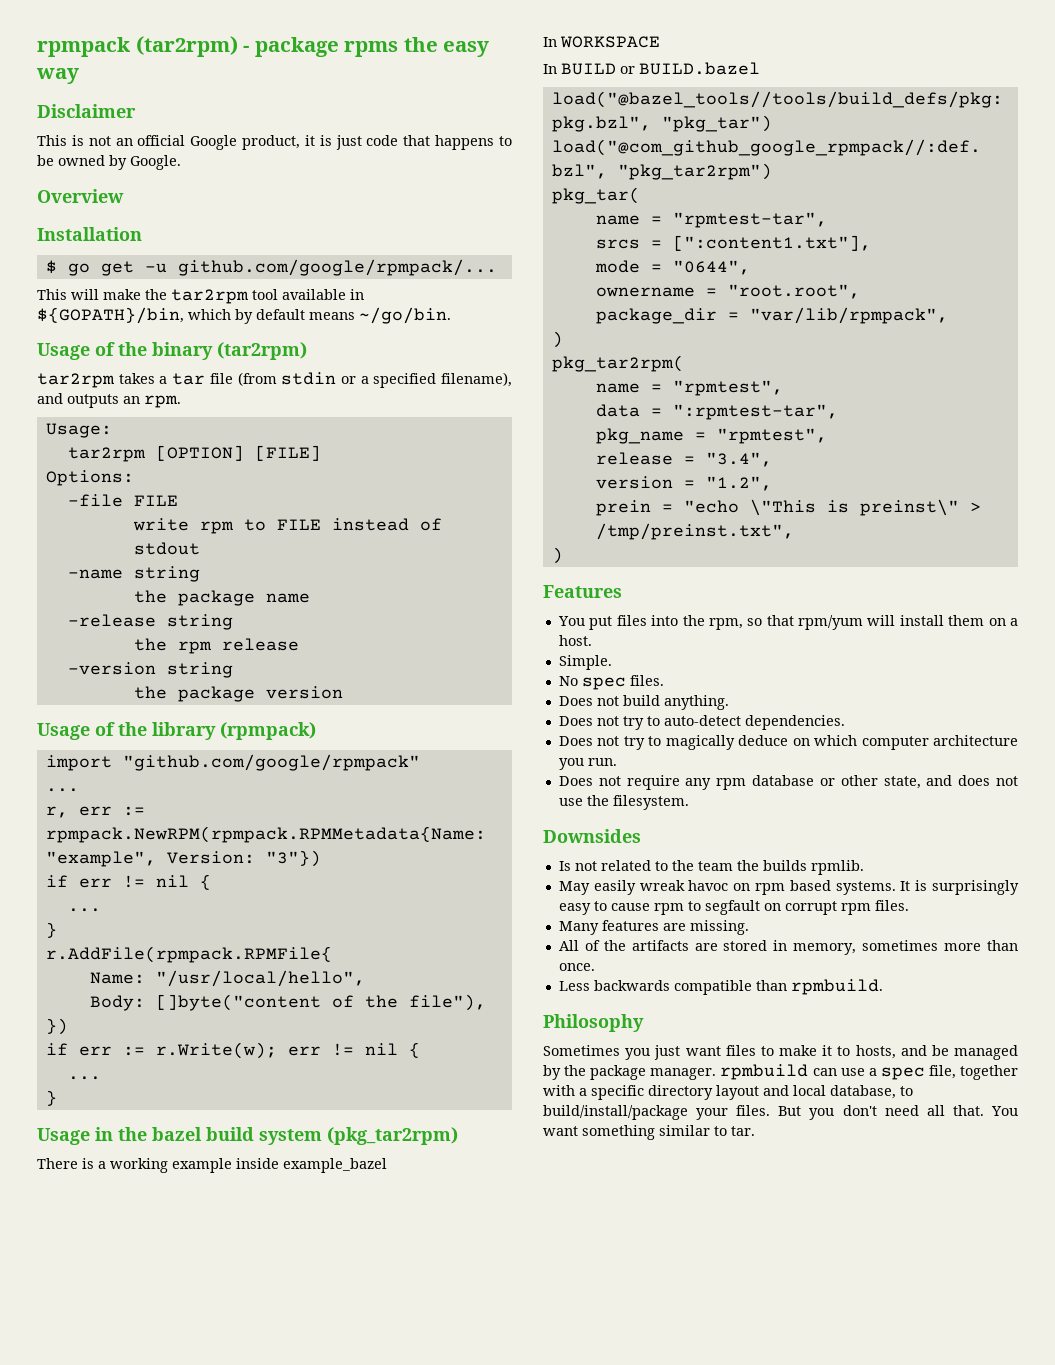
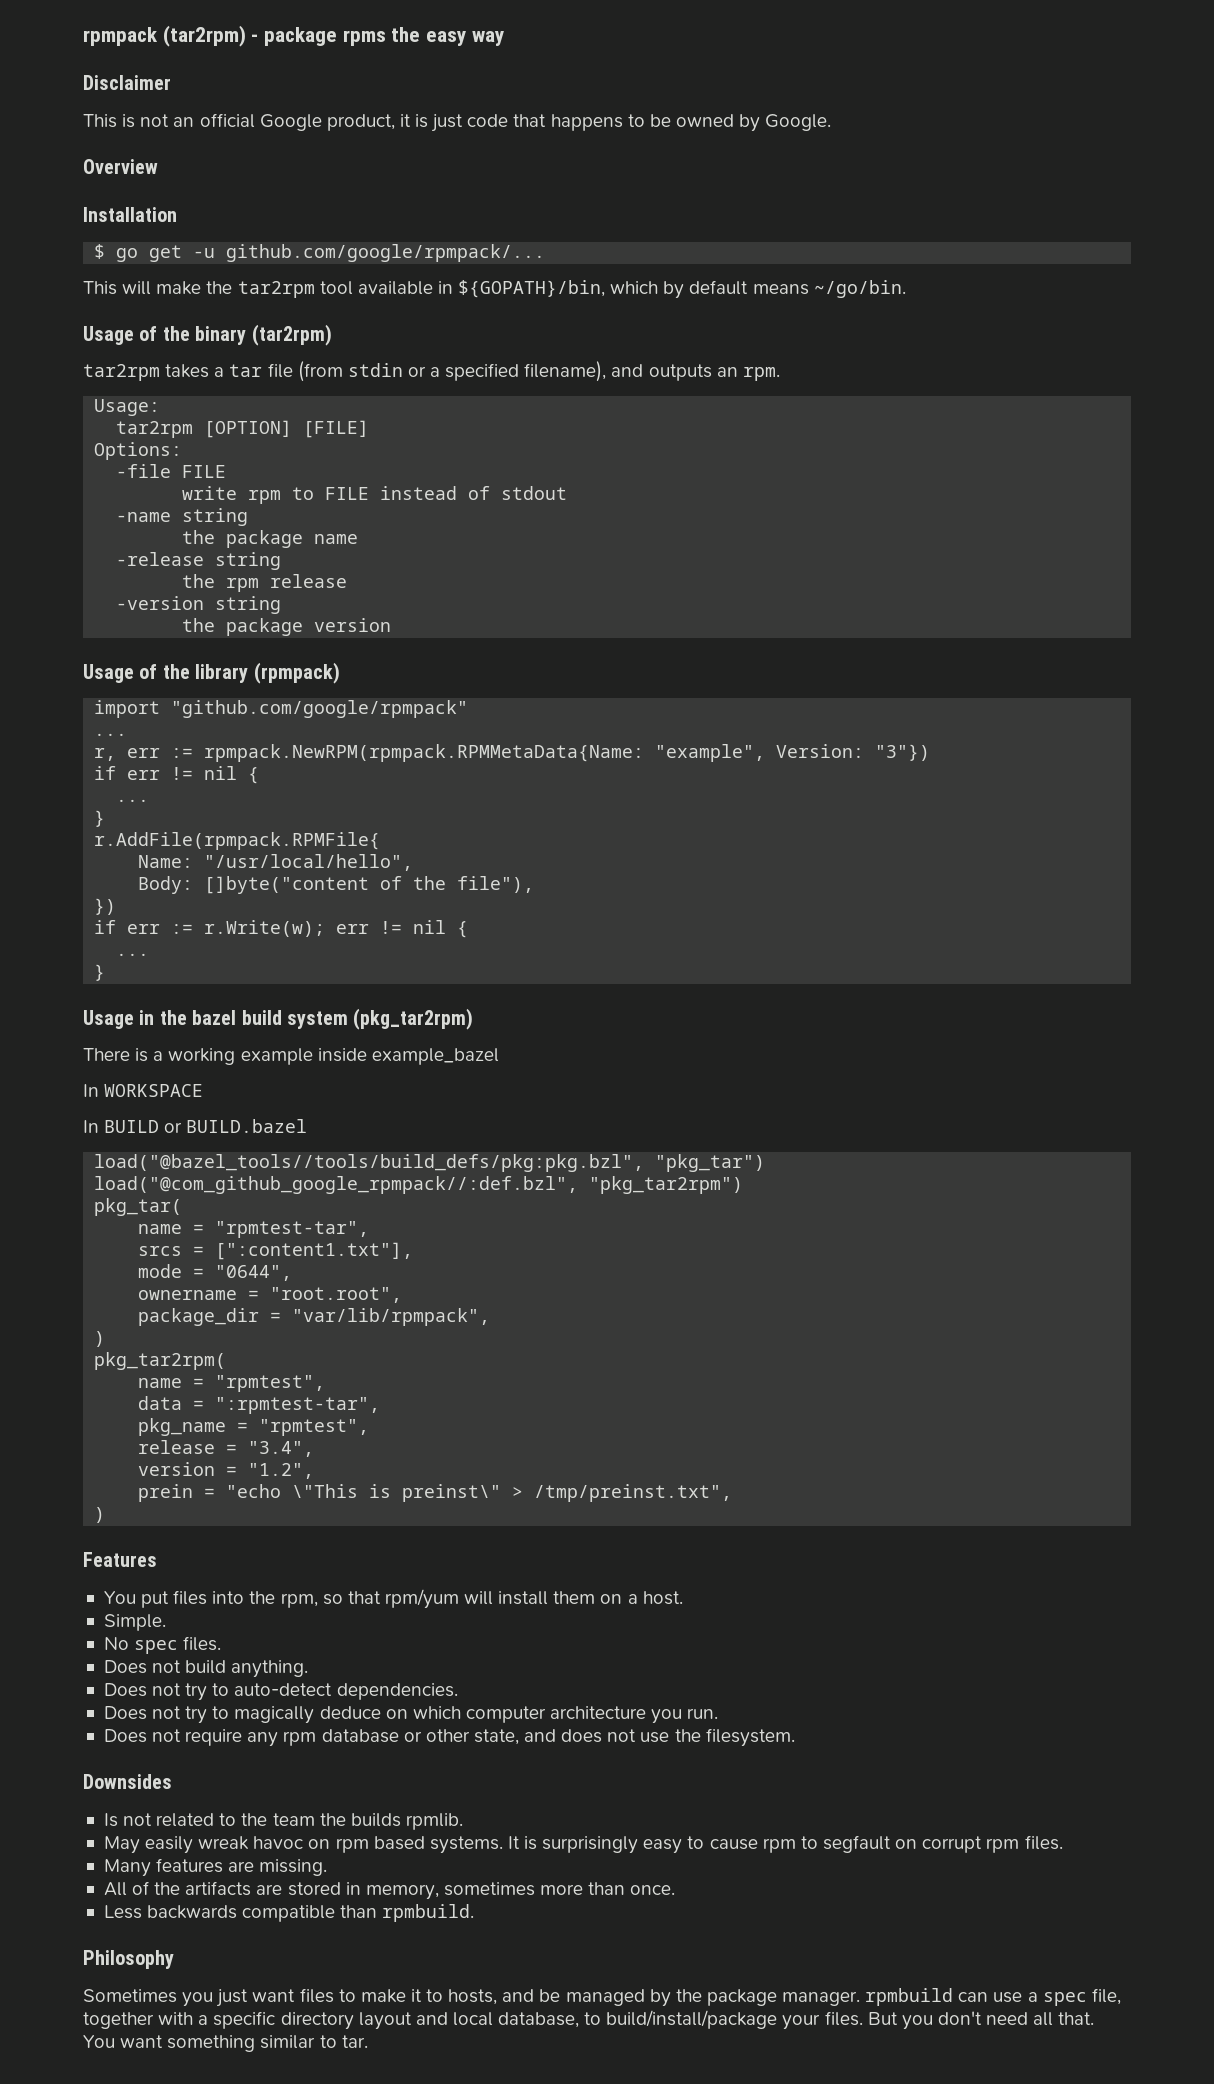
[45,826,486,843] rpmpack.NewRPM(rpmpack.RPMMetadata{Name: -> [204,744,645,762] rpmpack.NewRPM(rpmpack.RPMMetaData{Name:

